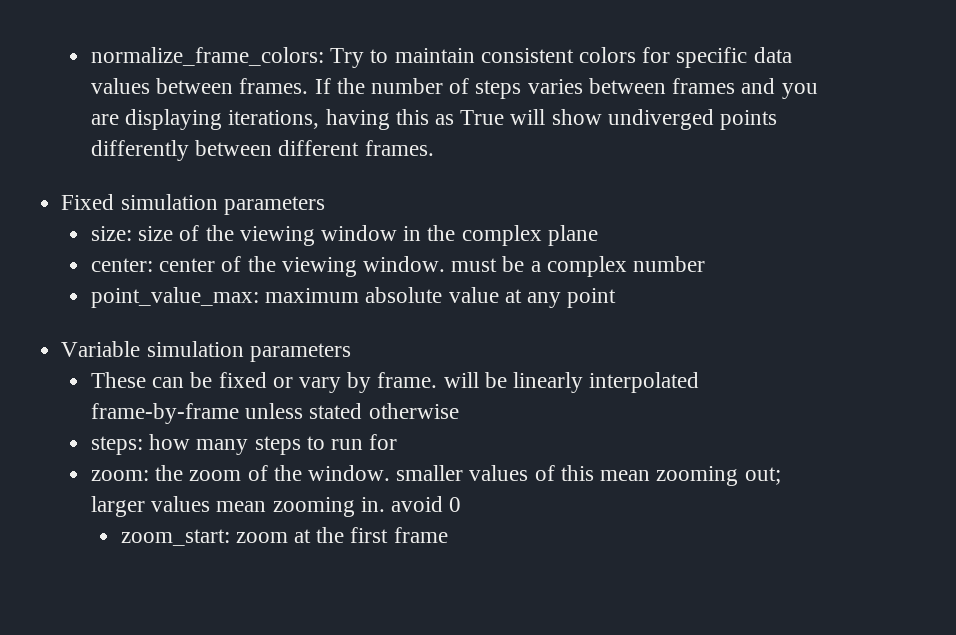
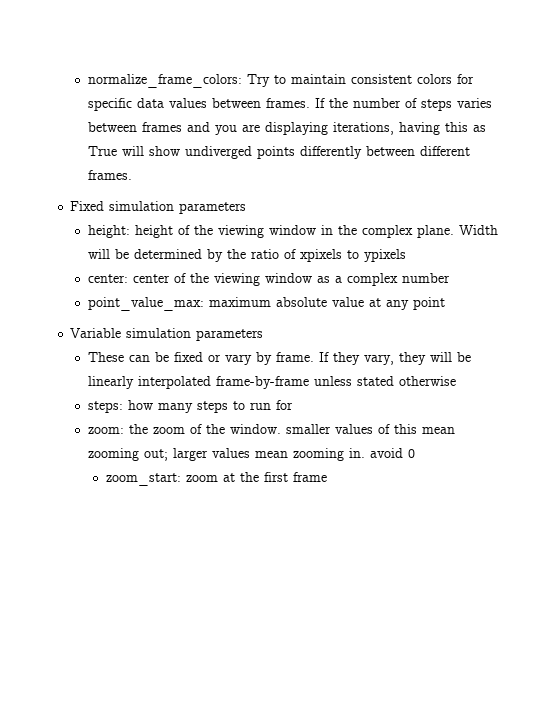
[90,226,174,241] size: size -> [88,225,174,238] height: height
[547,225,598,246] plane -> [417,225,499,238] [88,249,407,262] plane. Width will be determined by the ratio of xpixels to ypixels
[363,256,525,272] window. must be -> [265,273,331,283] window as
(438, 380) none -> [319,352,427,365] If they vary, they

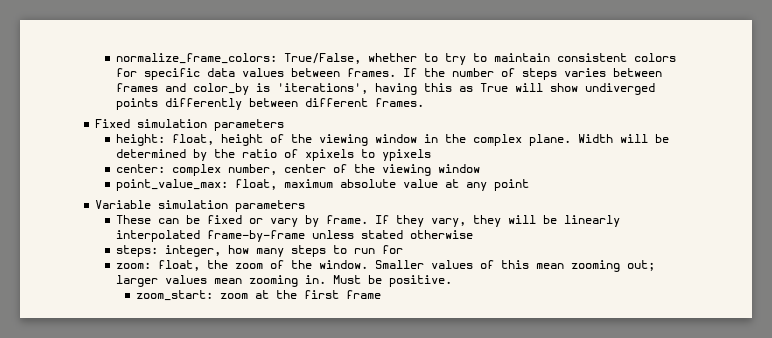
[247,74,271,87] Try -> [283,53,466,65] True/False, whether to try
[215,122,395,135] you are displaying iterations, -> [192,83,368,95] color_by is 'iterations',
(131, 231) none -> [171,134,214,145] float,
(129, 278) none -> [171,164,277,176] complex number,
[317,273,451,286] as a complex number -> (480, 168) none
(205, 304) none -> [234,179,277,190] float,
(124, 407) none -> [164,245,221,257] integer,
(125, 430) none -> [157,260,200,271] float,
[286,424,332,434] smaller -> [374,260,424,269] Smaller
[370,448,416,458] avoid 0 -> [332,275,452,287] Must be positive.

